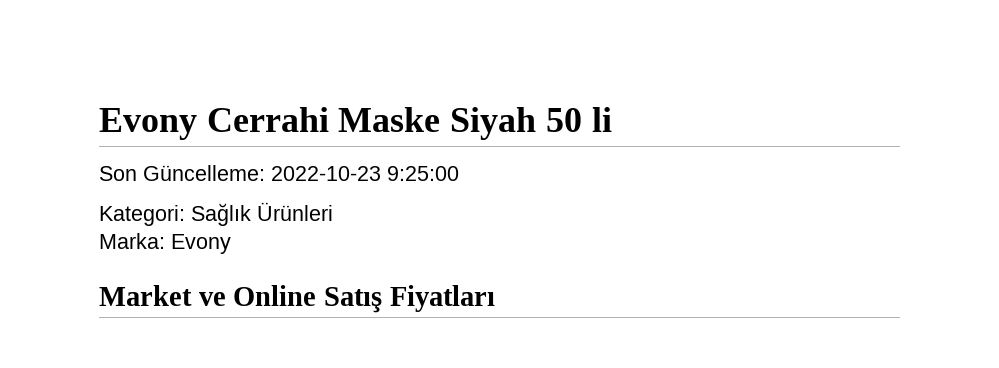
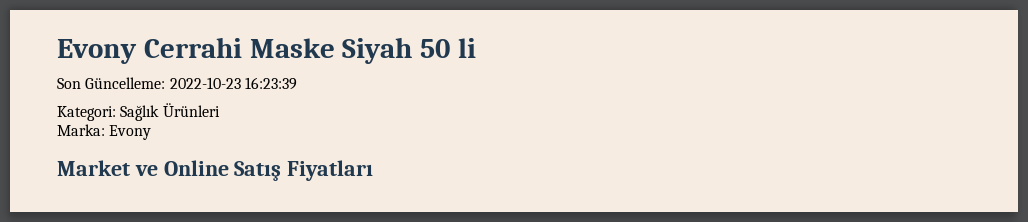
[387,166,459,181] 9:25:00 -> [244,77,297,90] 16:23:39

